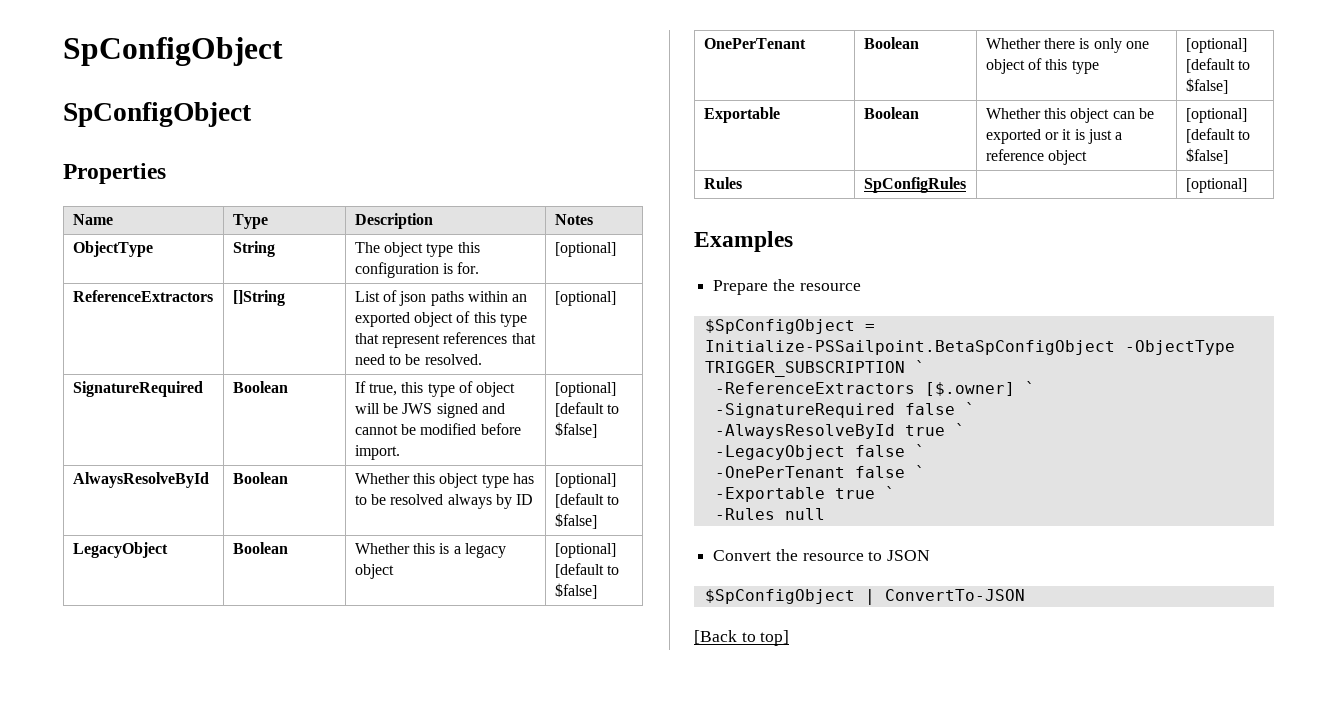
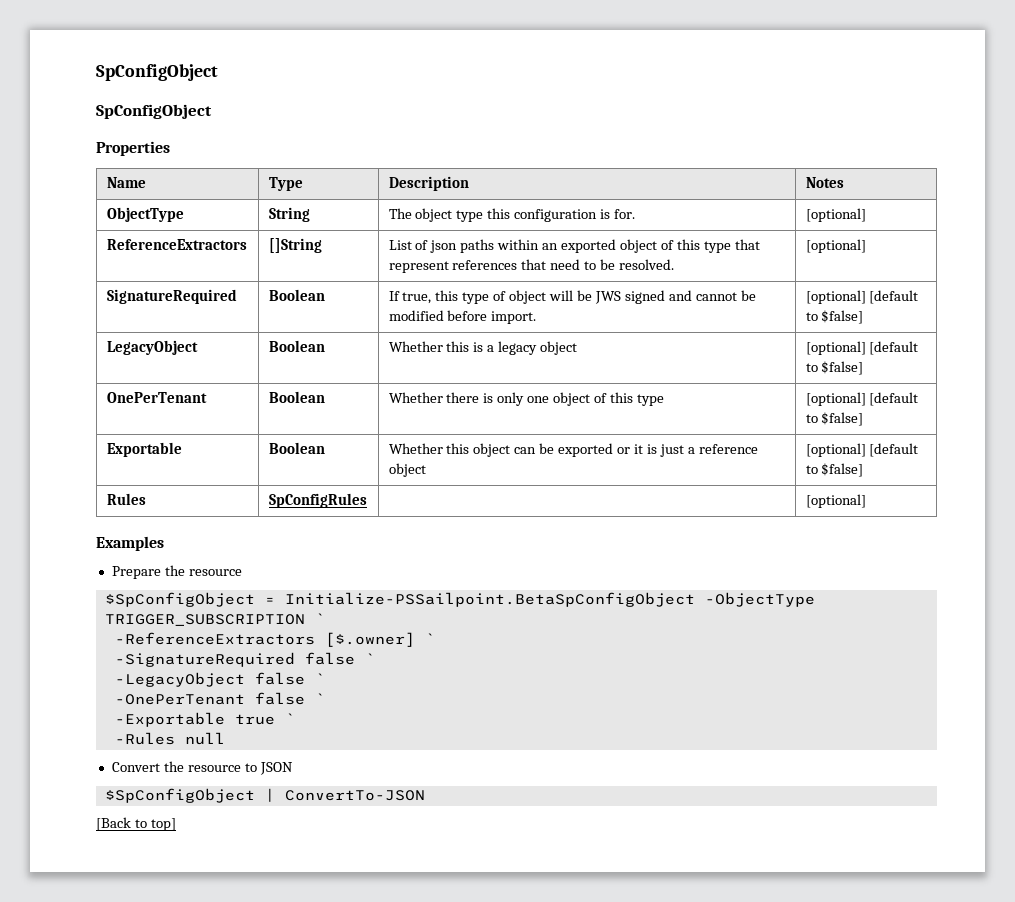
[72,472,209,488] [232,472,288,484] [354,473,534,488] [354,494,534,509] [554,473,616,488] [554,493,619,508] [554,513,597,529] // AlwaysResolveById | Boolean | Whether this object type has to be resolved always by ID | [optional] [default to $false] -> (864, 317) none
[714,423,965,439] // -AlwaysResolveById true ` -> (375, 658) none

